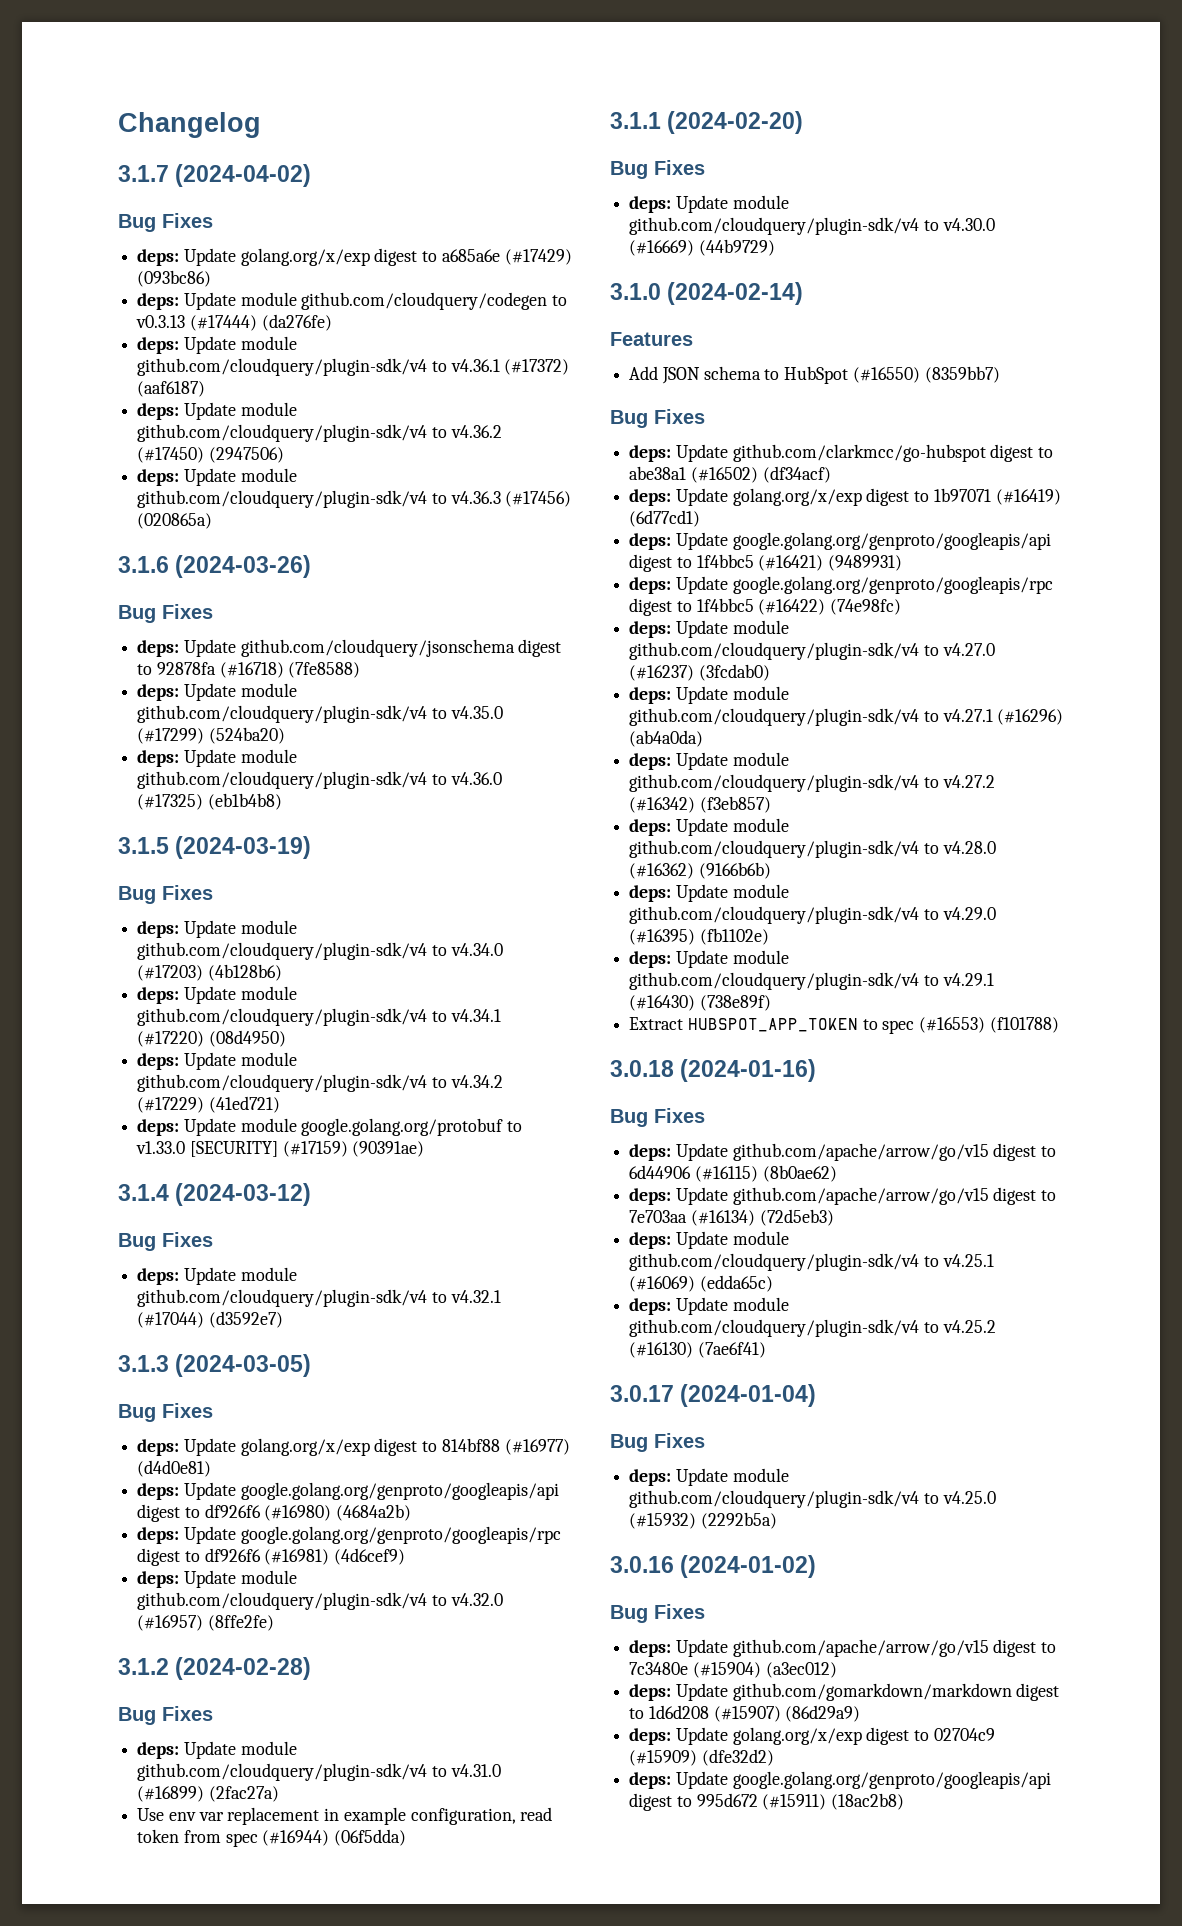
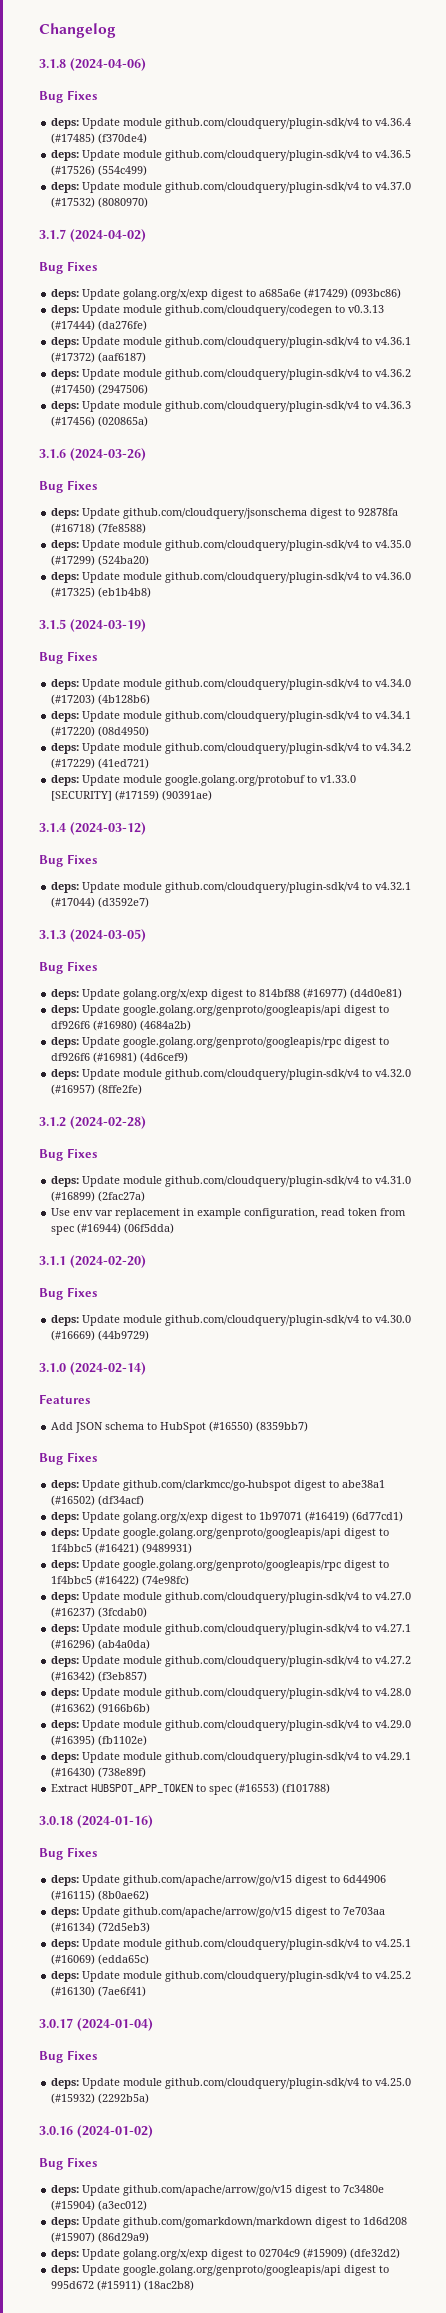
(261, 125) none -> [39,58,146,71] [39,90,97,103] [51,118,412,129] [51,133,148,144] [51,150,412,161] [51,165,148,176] [51,182,412,193] [51,197,149,208] // 3.1.8 (2024-04-06) // Bug Fixes // deps: Update module github.com/cloudquery/plugin-sdk/v4 to v4.36.4 (#17485) (f370de4) // deps: Update module github.com/cloudquery/plugin-sdk/v4 to v4.36.5 (#17526) (554c499) // deps: Update module github.com/cloudquery/plugin-sdk/v4 to v4.37.0 (#17532) (8080970)

